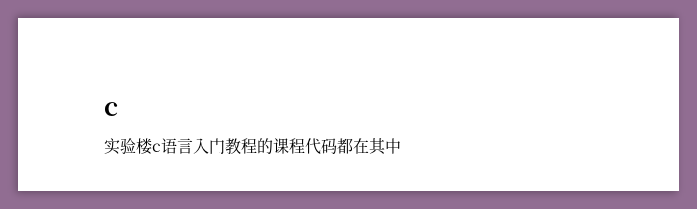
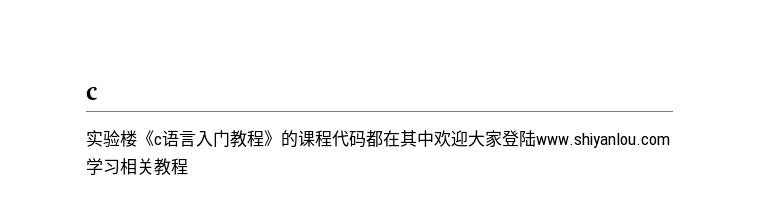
(152, 146) none -> [137,130,154,146] 《
(257, 146) none -> [264,130,281,146] 》
(401, 146) none -> [434,130,670,148] [86,158,188,176] 欢迎大家登陆www.shiyanlou.com学习相关教程

